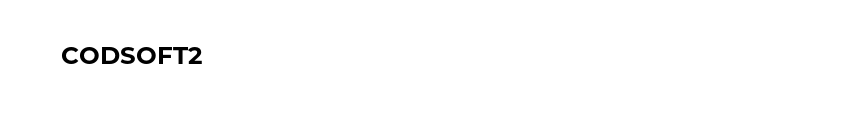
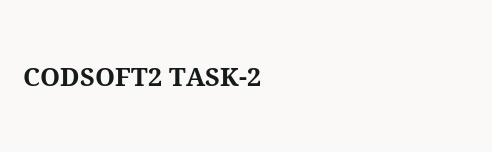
(202, 55) none -> [169,68,261,86] TASK-2

